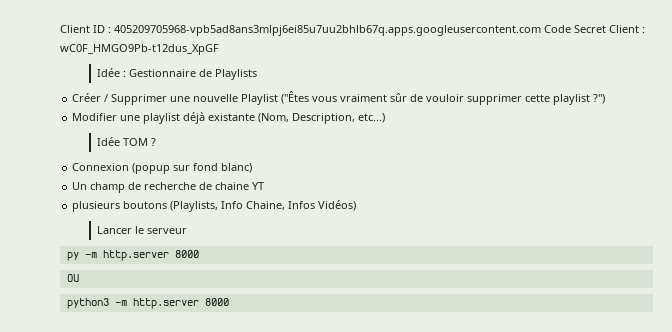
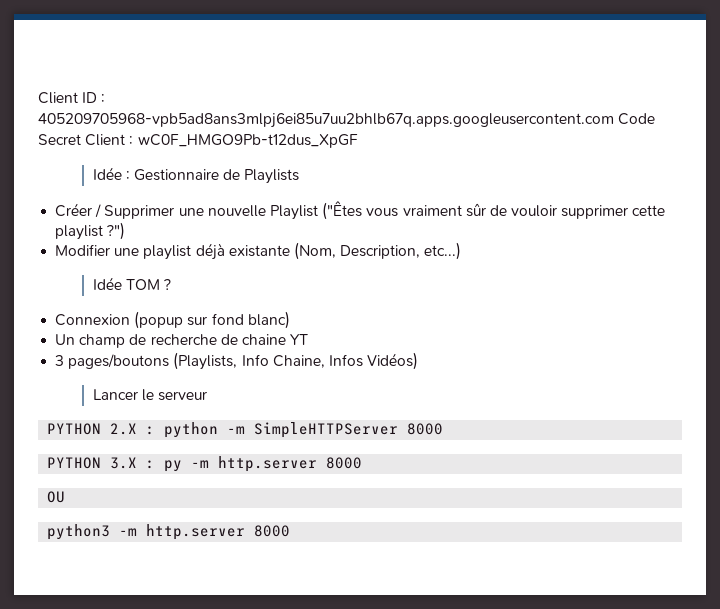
[72,201,168,212] plusieurs boutons -> [55,354,170,369] 3 pages/boutons
(187, 231) none -> [47,422,444,438] [47,457,156,469] PYTHON 2.X : python -m SimpleHTTPServer 8000 // PYTHON 3.X :

